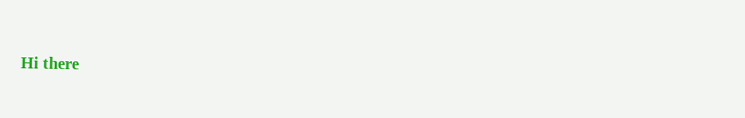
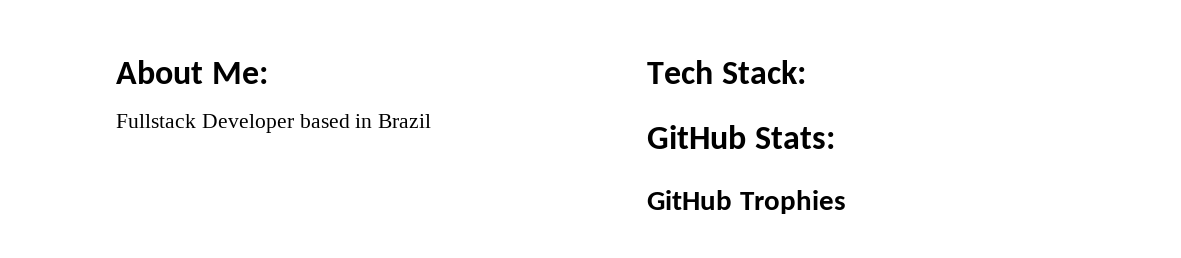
[20,56,80,70] Hi there -> [116,60,269,84] [116,114,432,133] [647,60,807,84] [647,125,836,149] [647,190,846,214] About Me: // Fullstack Developer based in Brazil // Tech Stack: // GitHub Stats: // GitHub Trophies

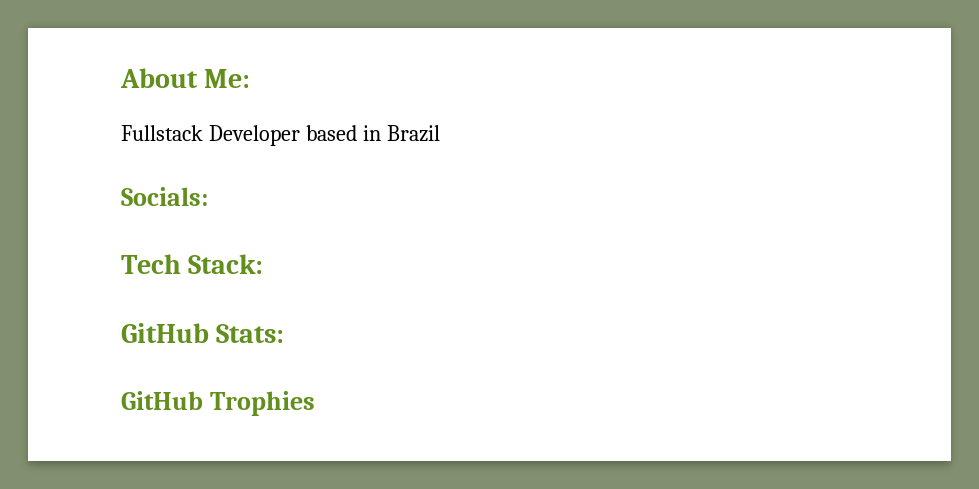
(432, 121) none -> [121,187,208,206] // Socials:

